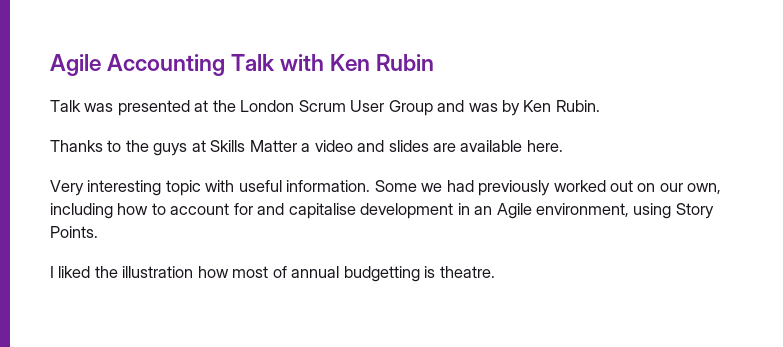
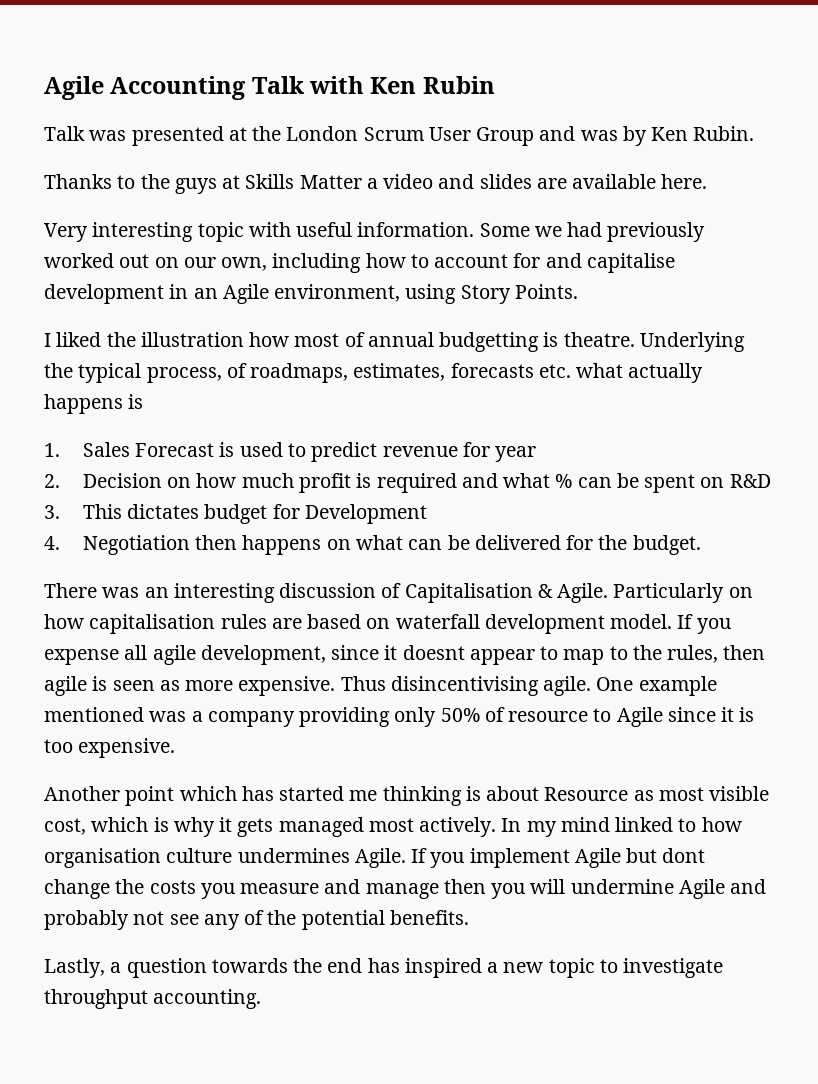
(495, 272) none -> [639,332,745,352] [44,363,704,383] [44,394,144,414] [44,442,537,462] [44,473,771,493] [44,504,427,524] [44,535,701,555] [44,583,753,603] [44,614,731,634] [44,645,766,665] [44,676,717,696] [44,707,755,727] [44,738,176,758] [44,786,770,806] [44,817,742,837] [44,848,706,868] [44,879,767,899] [44,910,469,930] [44,958,724,978] [44,989,262,1009] Underlying the typical process, of roadmaps, estimates, forecasts etc. what actually happens is // 1. Sales Forecast is used to predict revenue for year // 2. Decision on how much profit is required and what % can be spent on R&D // 3. This dictates budget for Development // 4. Negotiation then happens on what can be delivered for the budget. // There was an interesting discussion of Capitalisation & Agile. Particularly on how capitalisation rules are based on waterfall development model. If you expense all agile development, since it doesnt appear to map to the rules, then agile is seen as more expensive. Thus disincentivising agile. One example mentioned was a company providing only 50% of resource to Agile since it is too expensive. // Another point which has started me thinking is about Resource as most visible cost, which is why it gets managed most actively. In my mind linked to how organisation culture undermines Agile. If you implement Agile but dont change the costs you measure and manage then you will undermine Agile and probably not see any of the potential benefits. // Lastly, a question towards the end has inspired a new topic to investigate throughput accounting.

